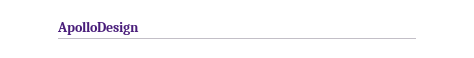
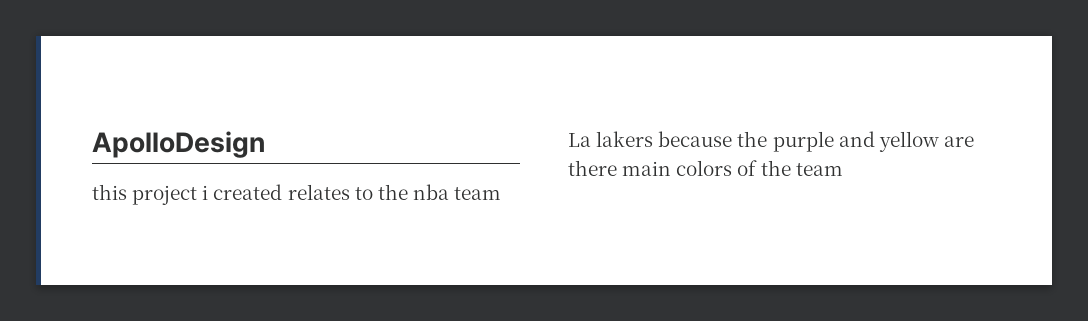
(139, 28) none -> [92,184,502,205] [568,131,974,152] [568,160,843,176] // this project i created relates to the nba team La lakers because the purple and yellow are there main colors of the team

